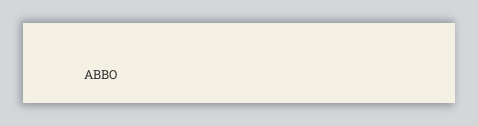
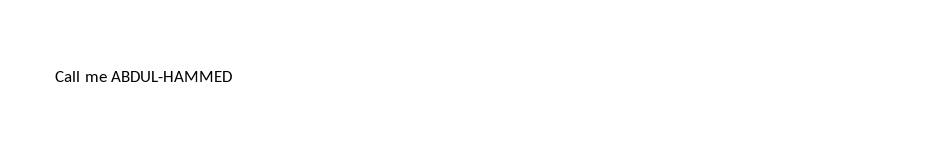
[84,70,117,80] ABBO -> [55,71,233,82] Call me ABDUL-HAMMED

